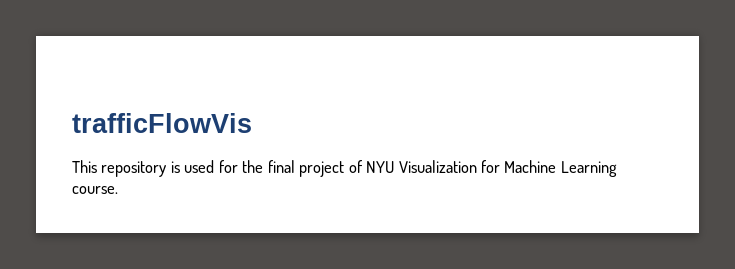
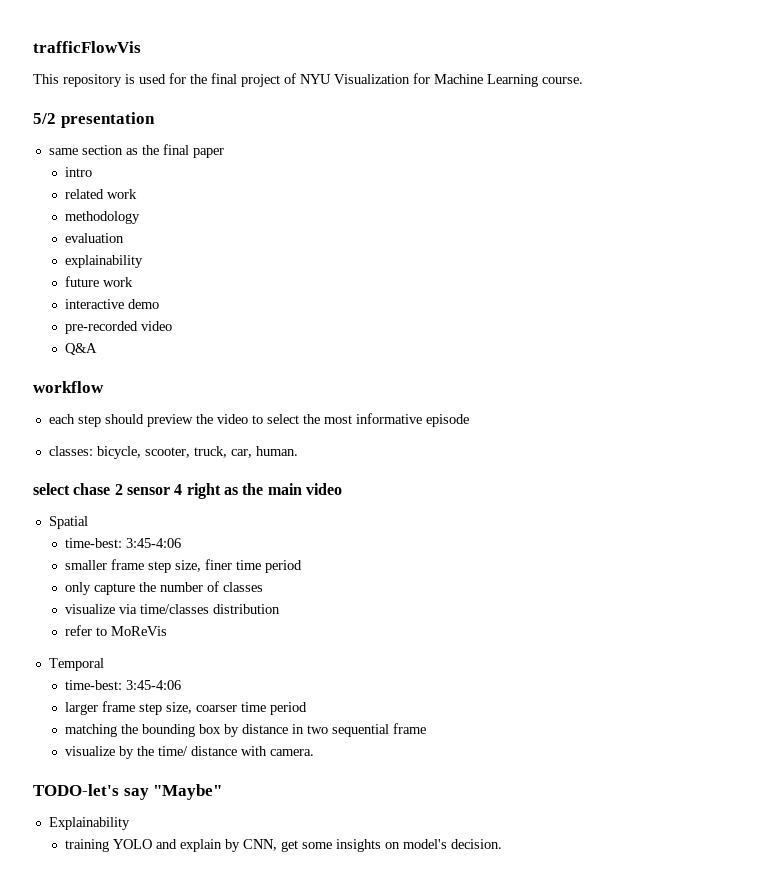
(118, 190) none -> [33,112,155,128] [48,144,224,158] [65,167,93,177] [65,189,138,199] [65,211,141,224] [65,233,125,243] [65,255,144,268] [65,276,134,287] [65,299,160,309] [65,321,173,334] [65,343,98,355] [33,381,104,393] [48,413,469,427] [48,446,298,459] [33,483,342,499] [48,516,88,529] [65,538,182,548] [65,559,303,573] [65,581,264,595] [65,604,281,614] [65,625,168,636] [48,658,104,671] [65,680,182,690] [65,701,308,715] [65,723,427,737] [65,746,315,759] [33,784,223,800] [48,817,130,830] [65,839,503,852] // 5/2 presentation // same section as the final paper // intro // related work // methodology // evaluation // explainability // future work // interactive demo // pre-recorded video // Q&A // workflow // each step should preview the video to select the most informative episode // classes: bicycle, scooter, truck, car, human. // select chase 2 sensor 4 right as the main video // Spatial // time-best: 3:45-4:06 // smaller frame step size, finer time period // only capture the number of classes // visualize via time/classes distribution // refer to MoReVis // Temporal // time-best: 3:45-4:06 // larger frame step size, coarser time period // matching the bounding box by distance in two sequential frame // visualize by the time/ distance with camera. // TODO-let's say "Maybe" // Explainability // training YOLO and explain by CNN, get some insights on model's decision.

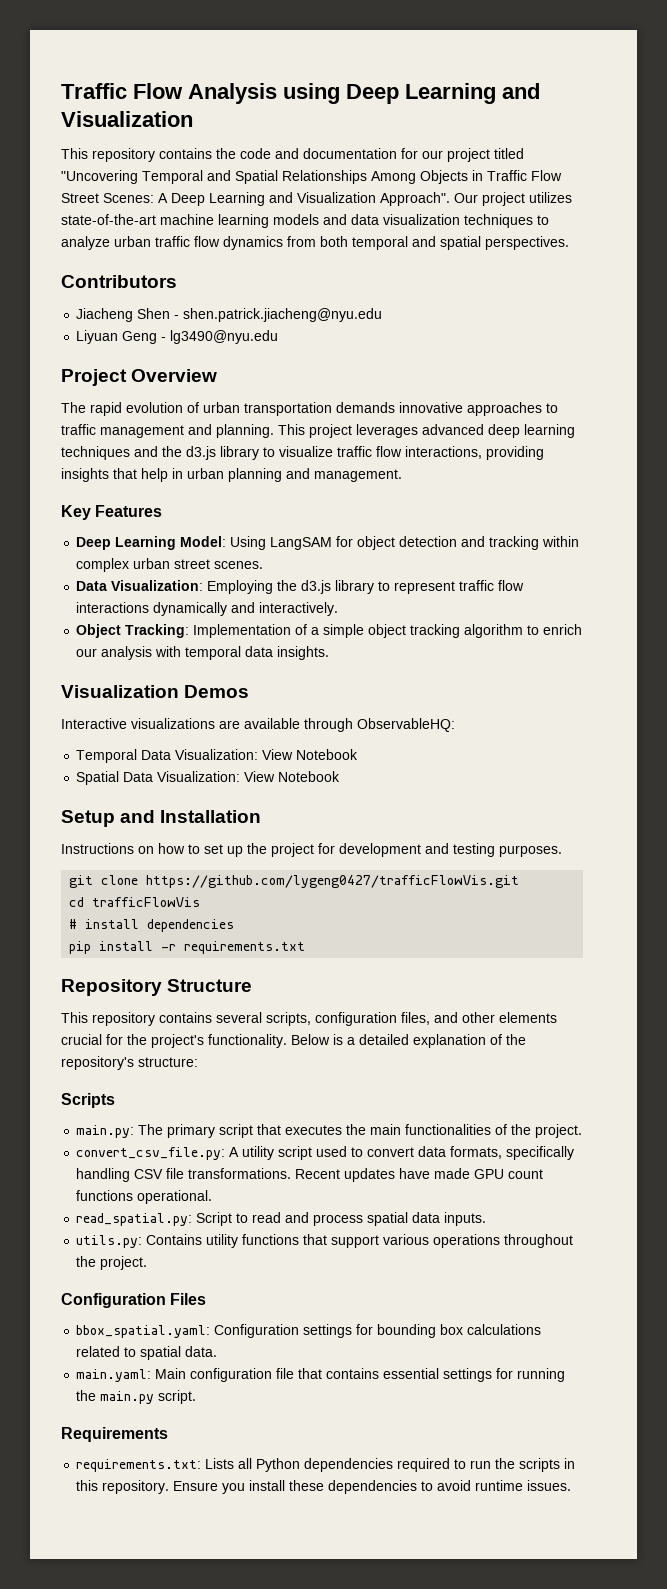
[33,41,141,53] [33,73,583,87] [33,112,155,128] [48,144,224,158] [65,167,93,177] [65,189,138,199] [65,211,141,224] [65,233,125,243] [65,255,144,268] [65,276,134,287] [65,299,160,309] [65,321,173,334] [65,343,98,355] [33,381,104,393] [48,413,469,427] [48,446,298,459] [33,483,342,499] [48,516,88,529] [65,538,182,548] [65,559,303,573] [65,581,264,595] [65,604,281,614] [65,625,168,636] [48,658,104,671] [65,680,182,690] [65,701,308,715] [65,723,427,737] [65,746,315,759] [33,784,223,800] [48,817,130,830] [65,839,503,852] trafficFlowVis // This repository is used for the final project of NYU Visualization for Machine Learning course. // 5/2 presentation // same section as the final paper // intro // related work // methodology // evaluation // explainability // future work // interactive demo // pre-recorded video // Q&A // workflow // each step should preview the video to select the most informative episode // classes: bicycle, scooter, truck, car, human. // select chase 2 sensor 4 right as the main video // Spatial // time-best: 3:45-4:06 // smaller frame step size, finer time period // only capture the number of classes // visualize via time/classes distribution // refer to MoReVis // Temporal // time-best: 3:45-4:06 // larger frame step size, coarser time period // matching the bounding box by distance in two sequential frame // visualize by the time/ distance with camera. // TODO-let's say "Maybe" // Explainability // training YOLO and explain by CNN, get some insights on model's decision. -> [61,83,540,104] [61,111,193,127] [61,148,524,162] [61,170,562,184] [61,192,572,206] [61,214,549,228] [61,236,569,250] [61,275,177,288] [76,308,383,322] [76,330,279,344] [61,369,218,386] [61,402,558,416] [61,424,575,438] [61,446,544,460] [61,468,402,482] [61,505,163,520] [76,536,580,550] [76,558,264,572] [76,580,525,594] [76,602,339,616] [76,624,583,638] [76,646,330,660] [61,685,250,698] [61,718,455,732] [76,749,359,763] [76,771,341,785] [61,810,262,827] [61,843,562,857] [69,875,520,888] [69,897,201,907] [69,919,235,932] [69,941,306,954] [61,979,253,996] [61,1012,557,1026] [61,1034,526,1048] [61,1056,198,1070] [61,1093,115,1108] [76,1124,583,1138] [76,1146,575,1160] [76,1168,544,1182] [76,1190,213,1204] [76,1212,487,1226] [76,1234,574,1248] [76,1256,148,1270] [61,1293,207,1308] [76,1324,542,1338] [76,1346,218,1360] [76,1368,566,1382] [76,1390,197,1404] [61,1427,168,1442] [76,1458,576,1472] [76,1480,572,1494] Traffic Flow Analysis using Deep Learning and Visualization // This repository contains the code and documentation for our project titled "Uncovering Temporal and Spatial Relationships Among Objects in Traffic Flow Street Scenes: A Deep Learning and Visualization Approach". Our project utilizes state-of-the-art machine learning models and data visualization techniques to analyze urban traffic flow dynamics from both temporal and spatial perspectives. // Contributors // Jiacheng Shen - shen.patrick.jiacheng@nyu.edu // Liyuan Geng - lg3490@nyu.edu // Project Overview // The rapid evolution of urban transportation demands innovative approaches to traffic management and planning. This project leverages advanced deep learning techniques and the d3.js library to visualize traffic flow interactions, providing insights that help in urban planning and management. // Key Features // Deep Learning Model: Using LangSAM for object detection and tracking within complex urban street scenes. // Data Visualization: Employing the d3.js library to represent traffic flow interactions dynamically and interactively. // Object Tracking: Implementation of a simple object tracking algorithm to enrich our analysis with temporal data insights. // Visualization Demos // Interactive visualizations are available through ObservableHQ: // Temporal Data Visualization: View Notebook // Spatial Data Visualization: View Notebook // Setup and Installation // Instructions on how to set up the project for development and testing purposes. // git clone https://github.com/lygeng0427/trafficFlowVis.git // cd trafficFlowVis // # install dependencies // pip install -r requirements.txt // Repository Structure // This repository contains several scripts, configuration files, and other elements crucial for the project's functionality. Below is a detailed explanation of the repository's structure: // Scripts // main.py: The primary script that executes the main functionalities of the project. // convert_csv_file.py: A utility script used to convert data formats, specifically handling CSV file transformations. Recent updates have made GPU count functions operational. // read_spatial.py: Script to read and process spatial data inputs. // utils.py: Contains utility functions that support various operations throughout the project. // Configuration Files // bbox_spatial.yaml: Configuration settings for bounding box calculations related to spatial data. // main.yaml: Main configuration file that contains essential settings for running the main.py script. // Requirements // requirements.txt: Lists all Python dependencies required to run the scripts in this repository. Ensure you install these dependencies to avoid runtime issues.

